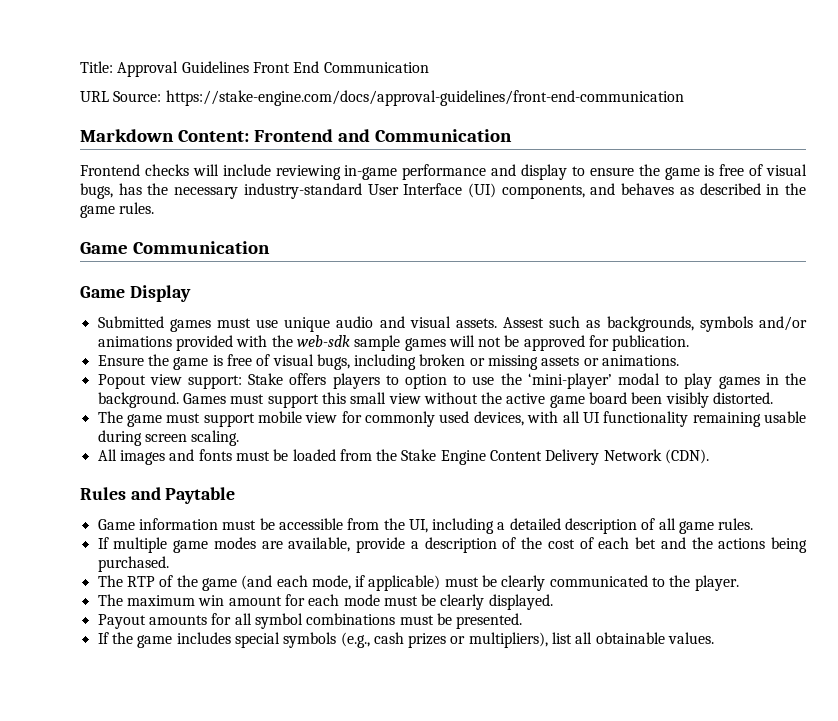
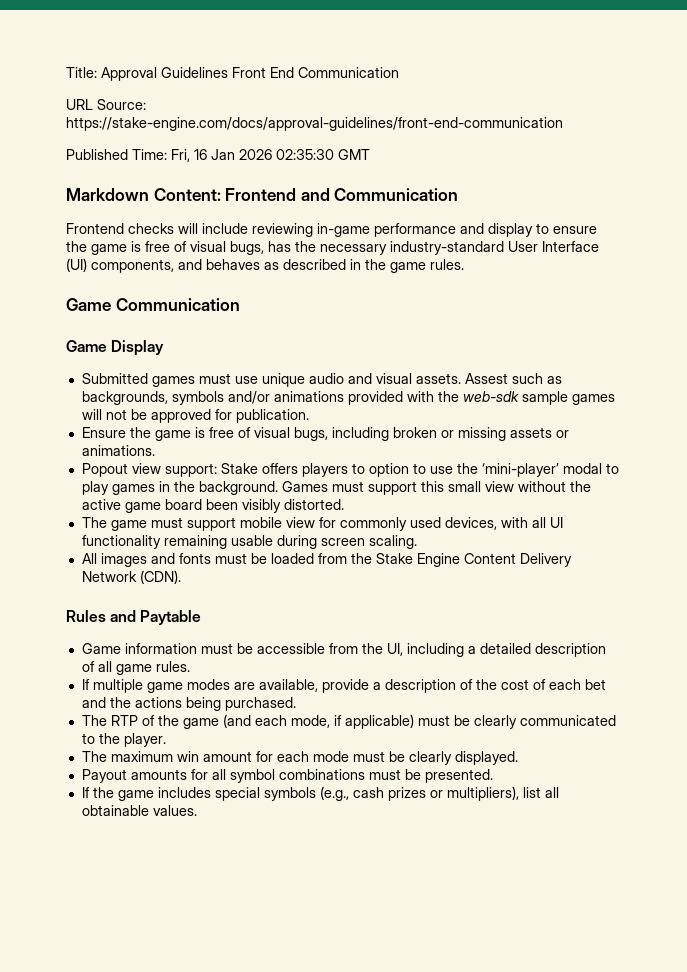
(684, 98) none -> [66,149,370,162] // Published Time: Fri, 16 Jan 2026 02:35:30 GMT

